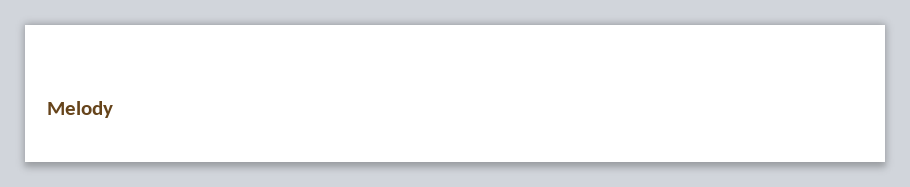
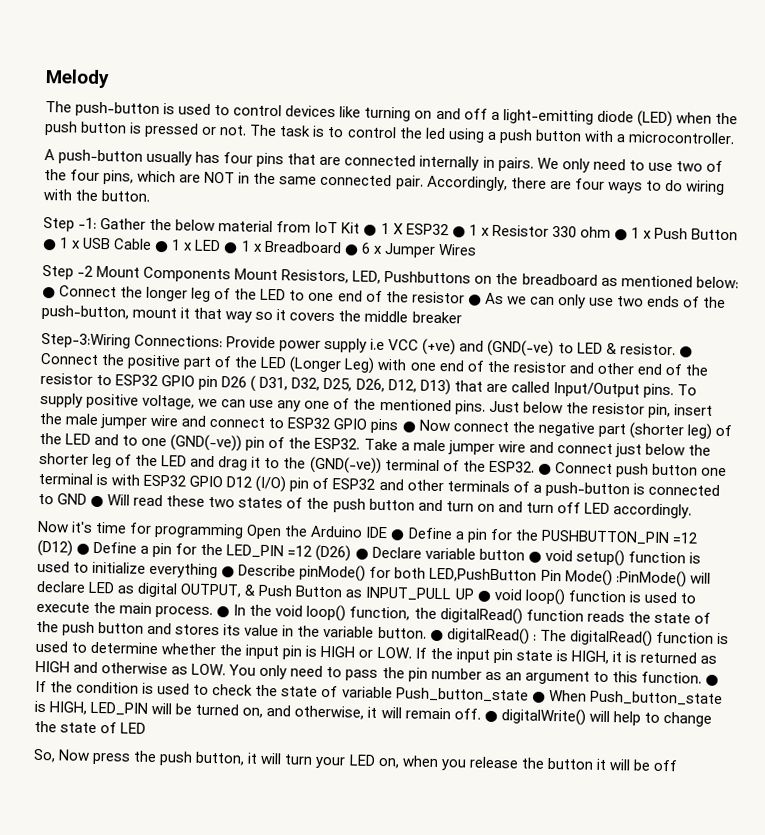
(113, 109) none -> [45,101,738,128] [44,121,735,145] [44,149,723,173] [44,169,725,195] [43,188,151,202] [43,216,739,241] [42,237,477,258] [42,264,739,289] [42,285,727,309] [41,304,462,324] [41,332,693,358] [40,352,708,376] [40,372,697,399] [40,392,713,419] [39,412,732,440] [39,432,711,458] [39,452,727,478] [38,472,720,498] [38,493,692,519] [37,520,698,546] [37,539,701,567] [37,560,711,588] [36,580,696,606] [36,601,711,625] [36,620,729,647] [35,640,718,665] [35,660,719,686] [35,680,723,707] [34,700,712,727] [34,720,147,734] [33,748,678,772] // The push-button is used to control devices like turning on and off a light-emitting diode (LED) when the push button is pressed or not. The task is to control the led using a push button with a microcontroller. // A push-button usually has four pins that are connected internally in pairs. We only need to use two of the four pins, which are NOT in the same connected pair. Accordingly, there are four ways to do wiring with the button. // Step -1: Gather the below material from IoT Kit ● 1 X ESP32 ● 1 x Resistor 330 ohm ● 1 x Push Button ● 1 x USB Cable ● 1 x LED ● 1 x Breadboard ● 6 x Jumper Wires // Step -2 Mount Components Mount Resistors, LED, Pushbuttons on the breadboard as mentioned below: ● Connect the longer leg of the LED to one end of the resistor ● As we can only use two ends of the push-button, mount it that way so it covers the middle breaker // Step-3:Wiring Connections: Provide power supply i.e VCC (+ve) and (GND(-ve) to LED & resistor. ● Connect the positive part of the LED (Longer Leg) with one end of the resistor and other end of the resistor to ESP32 GPIO pin D26 ( D31, D32, D25, D26, D12, D13) that are called Input/Output pins. To supply positive voltage, we can use any one of the mentioned pins. Just below the resistor pin, insert the male jumper wire and connect to ESP32 GPIO pins ● Now connect the negative part (shorter leg) of the LED and to one (GND(-ve)) pin of the ESP32. Take a male jumper wire and connect just below the shorter leg of the LED and drag it to the (GND(-ve)) terminal of the ESP32. ● Connect push button one terminal is with ESP32 GPIO D12 (I/O) pin of ESP32 and other terminals of a push-button is connected to GND ● Will read these two states of the push button and turn on and turn off LED accordingly. // Now it's time for programming Open the Arduino IDE ● Define a pin for the PUSHBUTTON_PIN =12 (D12) ● Define a pin for the LED_PIN =12 (D26) ● Declare variable button ● void setup() function is used to initialize everything ● Describe pinMode() for both LED,PushButton Pin Mode() :PinMode() will declare LED as digital OUTPUT, & Push Button as INPUT_PULL UP ● void loop() function is used to execute the main process. ● In the void loop() function, the digitalRead() function reads the state of the push button and stores its value in the variable button. ● digitalRead() : The digitalRead() function is used to determine whether the input pin is HIGH or LOW. If the input pin state is HIGH, it is returned as HIGH and otherwise as LOW. You only need to pass the pin number as an argument to this function. ● If the condition is used to check the state of variable Push_button_state ● When Push_button_state is HIGH, LED_PIN will be turned on, and otherwise, it will remain off. ● digitalWrite() will help to change the state of LED // So, Now press the push button, it will turn your LED on, when you release the button it will be off

